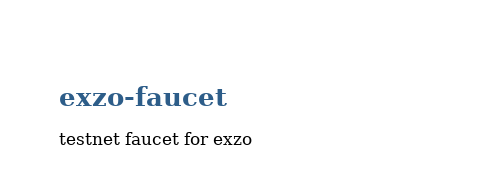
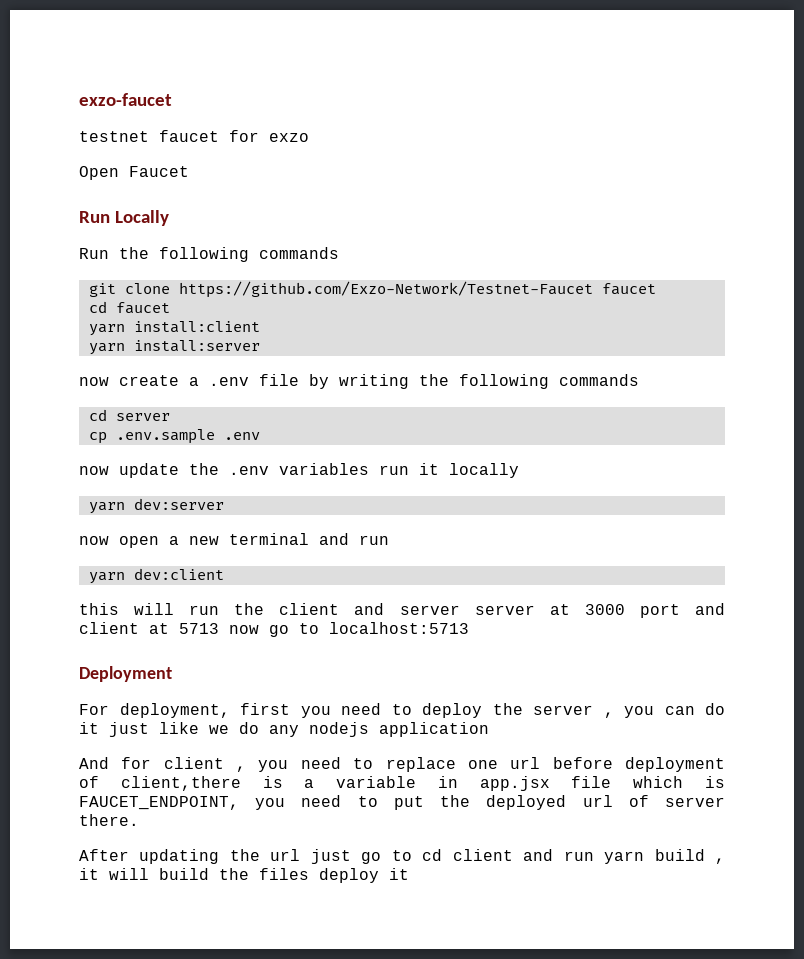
(252, 140) none -> [79,166,189,180] [79,210,170,226] [79,247,339,262] [88,281,656,298] [88,301,170,314] [88,321,260,336] [88,340,260,355] [79,374,639,389] [88,409,170,421] [88,429,260,444] [79,463,519,478] [88,498,224,514] [79,533,389,548] [88,568,224,584] [79,603,725,618] [79,622,469,637] [79,666,172,682] [79,703,725,718] [79,722,489,737] [79,757,726,772] [79,776,725,791] [79,795,725,810] [79,814,139,826] [79,849,725,864] [79,868,409,883] // Open Faucet // Run Locally // Run the following commands // git clone https://github.com/Exzo-Network/Testnet-Faucet faucet // cd faucet // yarn install:client // yarn install:server // now create a .env file by writing the following commands // cd server // cp .env.sample .env // now update the .env variables run it locally // yarn dev:server // now open a new terminal and run // yarn dev:client // this will run the client and server server at 3000 port and client at 5713 now go to localhost:5713 // Deployment // For deployment, first you need to deploy the server , you can do it just like we do any nodejs application // And for client , you need to replace one url before deployment of client,there is a variable in app.jsx file which is FAUCET_ENDPOINT, you need to put the deployed url of server there. // After updating the url just go to cd client and run yarn build , it will build the files deploy it

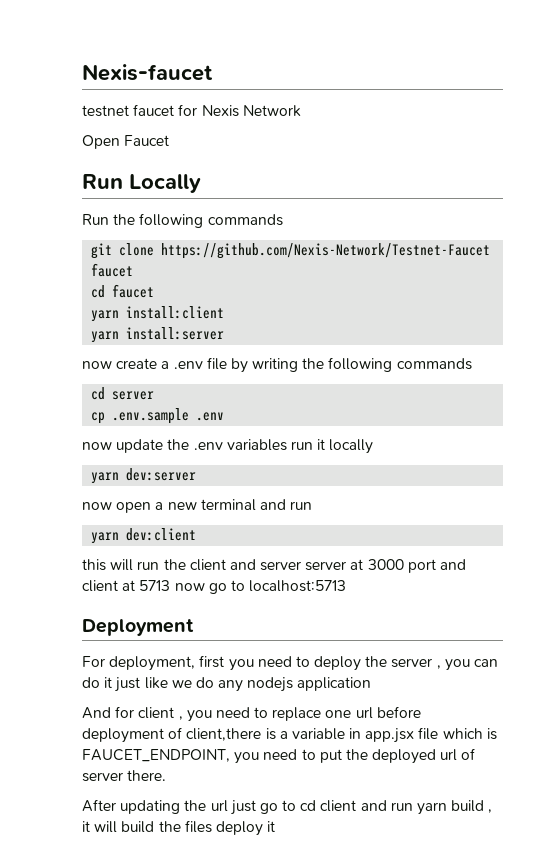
[79,93,172,106] exzo-faucet -> [82,64,213,81] Nexis-faucet
[269,133,309,142] exzo -> [201,105,301,117] Nexis Network
[178,281,593,298] https://github.com/Exzo-Network/Testnet-Faucet -> [161,243,491,259] https://github.com/Nexis-Network/Testnet-Faucet

